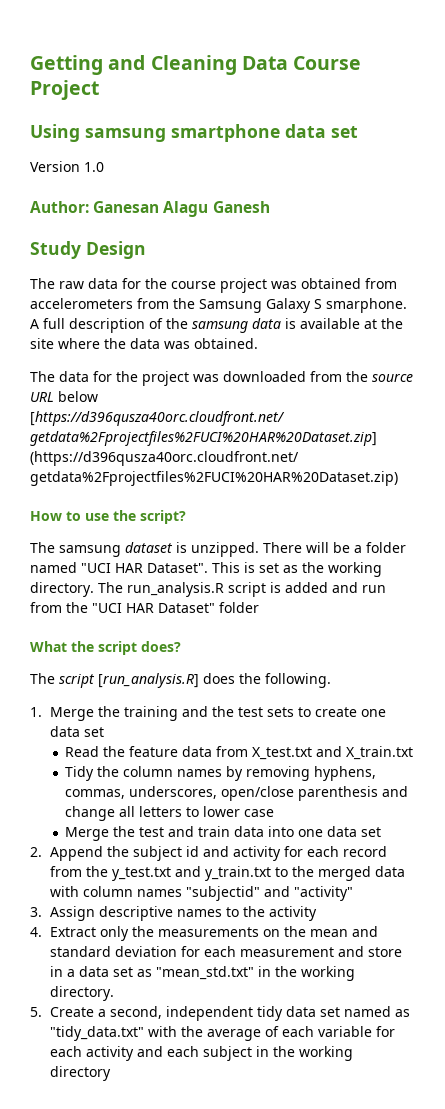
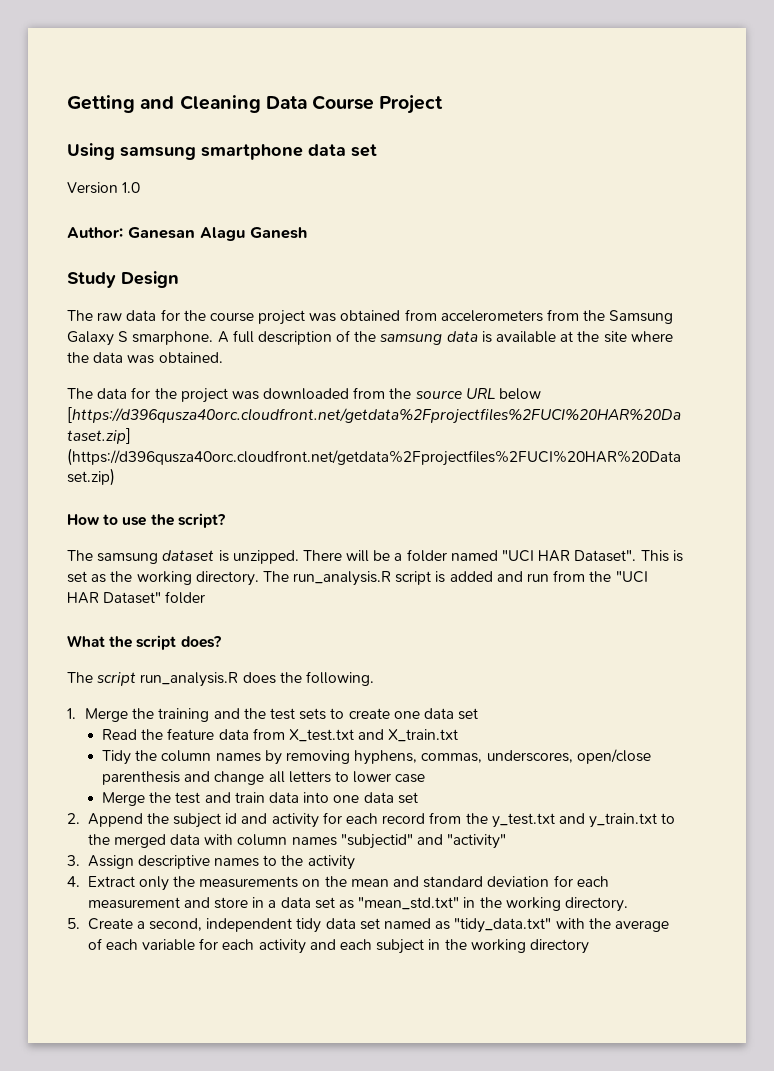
[98,673,199,688] [run_analysis.R] -> [140,672,239,687] run_analysis.R

